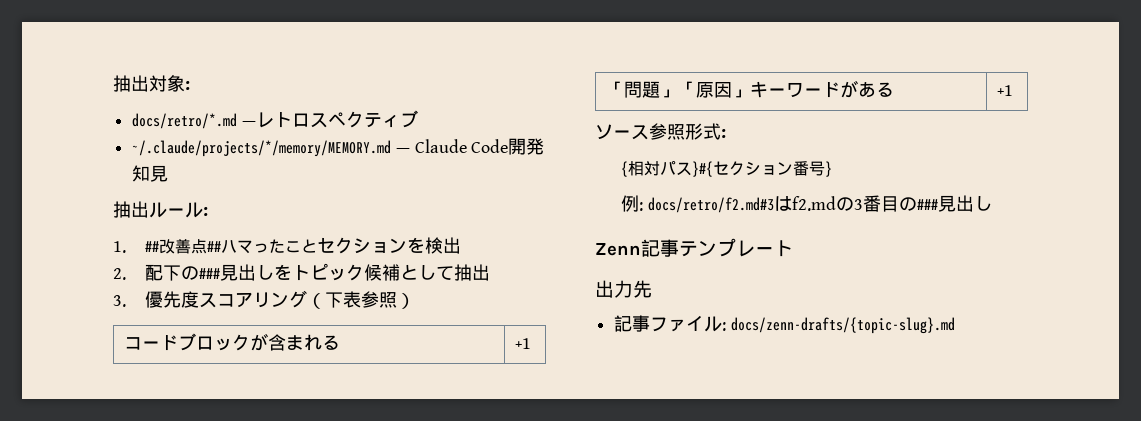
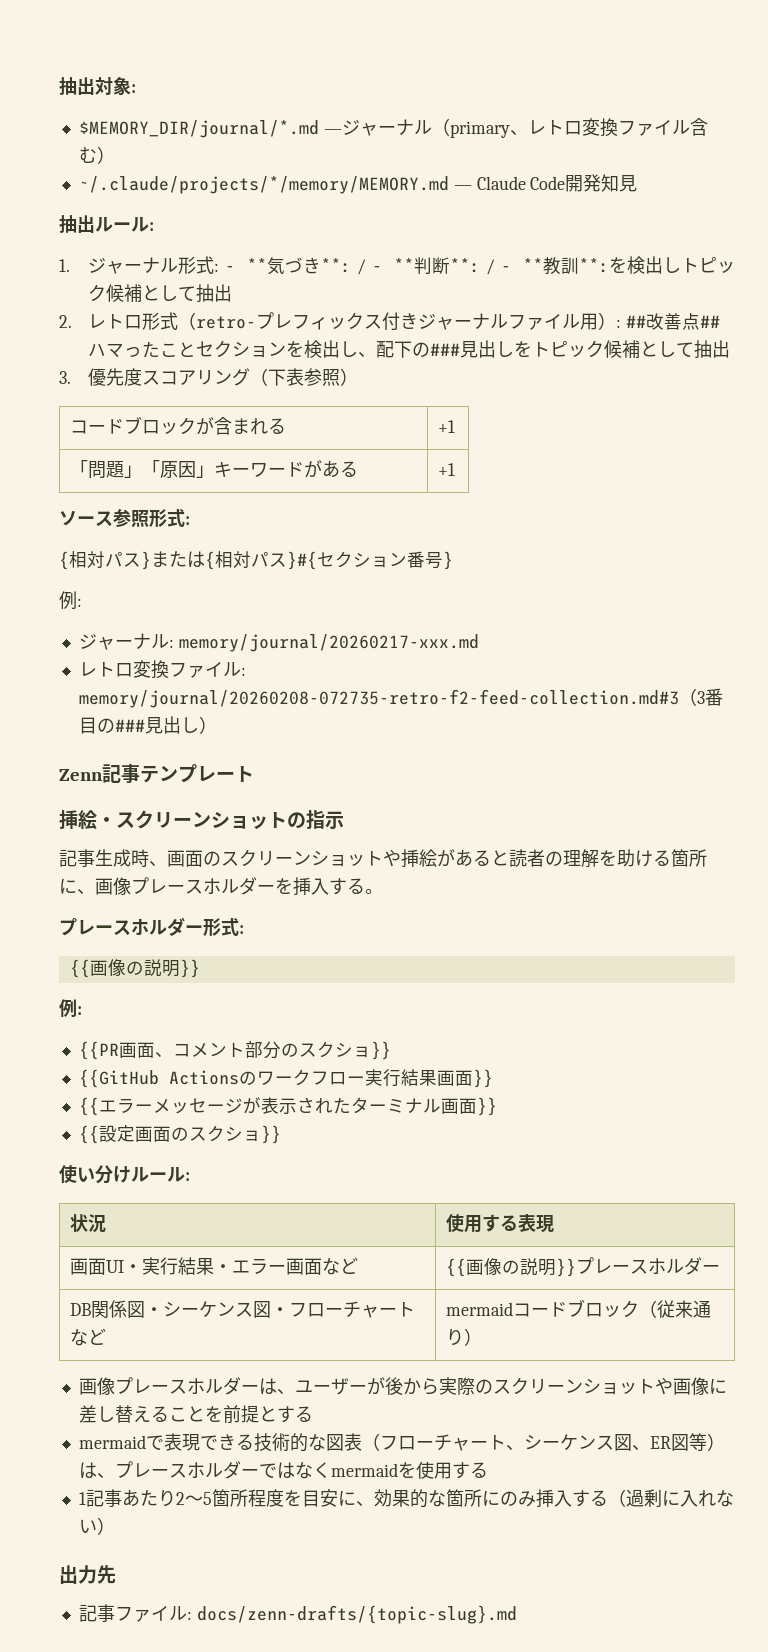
[132,110,418,129] docs/retro/*.md —レトロスペクティブ -> [78,118,708,138] [78,146,115,164] $MEMORY_DIR/journal/*.md —ジャーナル（primary、レトロ変換ファイル含む）
(126, 247) none -> [88,256,735,275] [88,284,233,302] [59,312,622,331] ジャーナル形式: - **気づき**: / - **判断**: / - **教訓**:を検出しトピック候補として抽出 // 2.レトロ形式（retro-プレフィックス付きジャーナルファイル用）:
[113,268,126,280] // 2. -> [340,341,377,358] し、
(693, 169) none -> [141,551,287,570] }または{相対パス
[647,196,854,213] docs/retro/f2.md#3はf2.mdの -> [78,633,479,652] [78,660,246,679] [78,688,697,708] // ジャーナル: memory/journal/20260217-xxx.md // レトロ変換ファイル: memory/journal/20260208-072735-retro-f2-feed-collection.md#3（
(992, 203) none -> [198,716,217,734] ）
(793, 248) none -> [59,810,344,830] [59,849,707,868] [59,877,383,896] [59,917,244,937] [69,959,200,978] [59,999,82,1017] [78,1041,391,1060] [78,1069,493,1088] [78,1097,497,1116] [78,1125,281,1144] [59,1165,190,1184] [70,1214,107,1233] [446,1214,555,1233] [70,1257,359,1275] [446,1257,721,1277] [70,1300,416,1318] [70,1328,107,1346] [446,1299,712,1318] [446,1328,483,1346] [78,1377,727,1396] [78,1405,313,1423] [78,1433,725,1452] [78,1461,488,1479] [78,1489,734,1508] [78,1517,115,1535] // 挿絵・スクリーンショットの指示 // 記事生成時、画面のスクリーンショットや挿絵があると読者の理解を助ける箇所に、画像プレースホルダーを挿入する。 // プレースホルダー形式: // {{画像の説明}} // 例: // {{PR画面、コメント部分のスクショ}} // {{GitHub Actionsのワークフロー実行結果画面}} // {{エラーメッセージが表示されたターミナル画面}} // {{設定画面のスクショ}} // 使い分けルール: // 状況 | 使用する表現 // 画面UI・実行結果・エラー画面など | {{画像の説明}}プレースホルダー // DB関係図・シーケンス図・フローチャートなど | mermaidコードブロック（従来通り） // 画像プレースホルダーは、ユーザーが後から実際のスクリーンショットや画像に差し替えることを前提とする // mermaidで表現できる技術的な図表（フローチャート、シーケンス図、ER図等）は、プレースホルダーではなくmermaidを使用する // 1記事あたり2〜5箇所程度を目安に、効果的な箇所にのみ挿入する（過剰に入れない）

